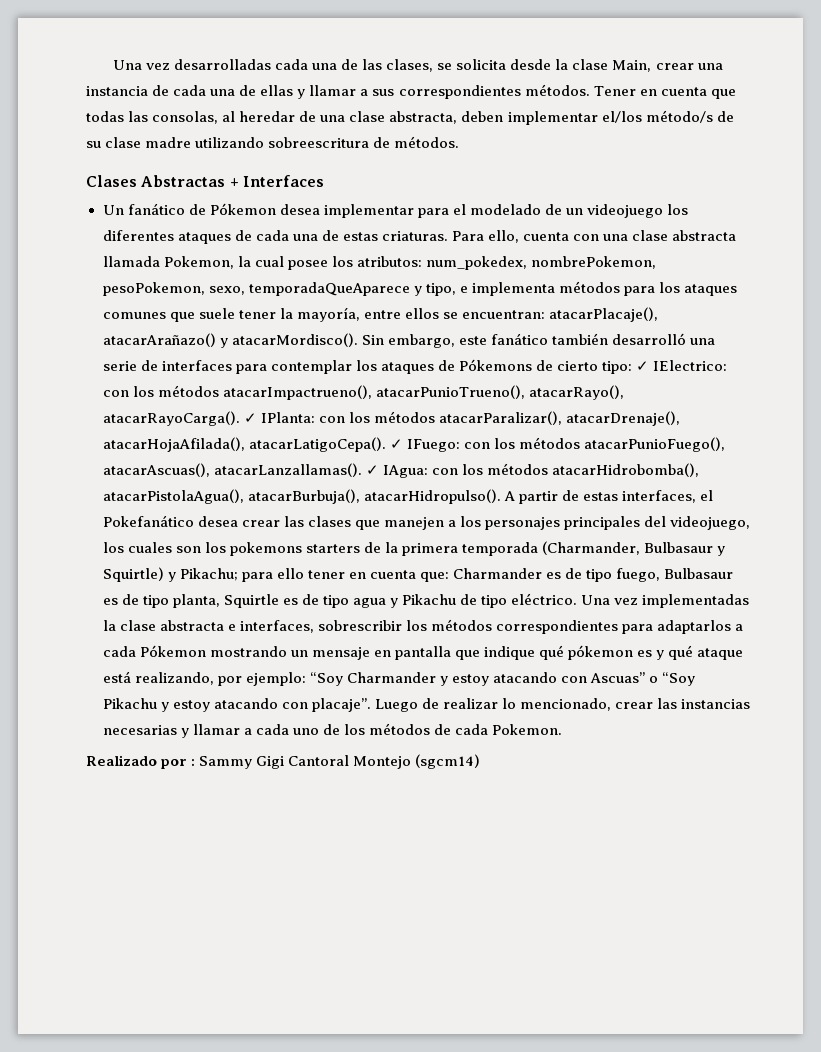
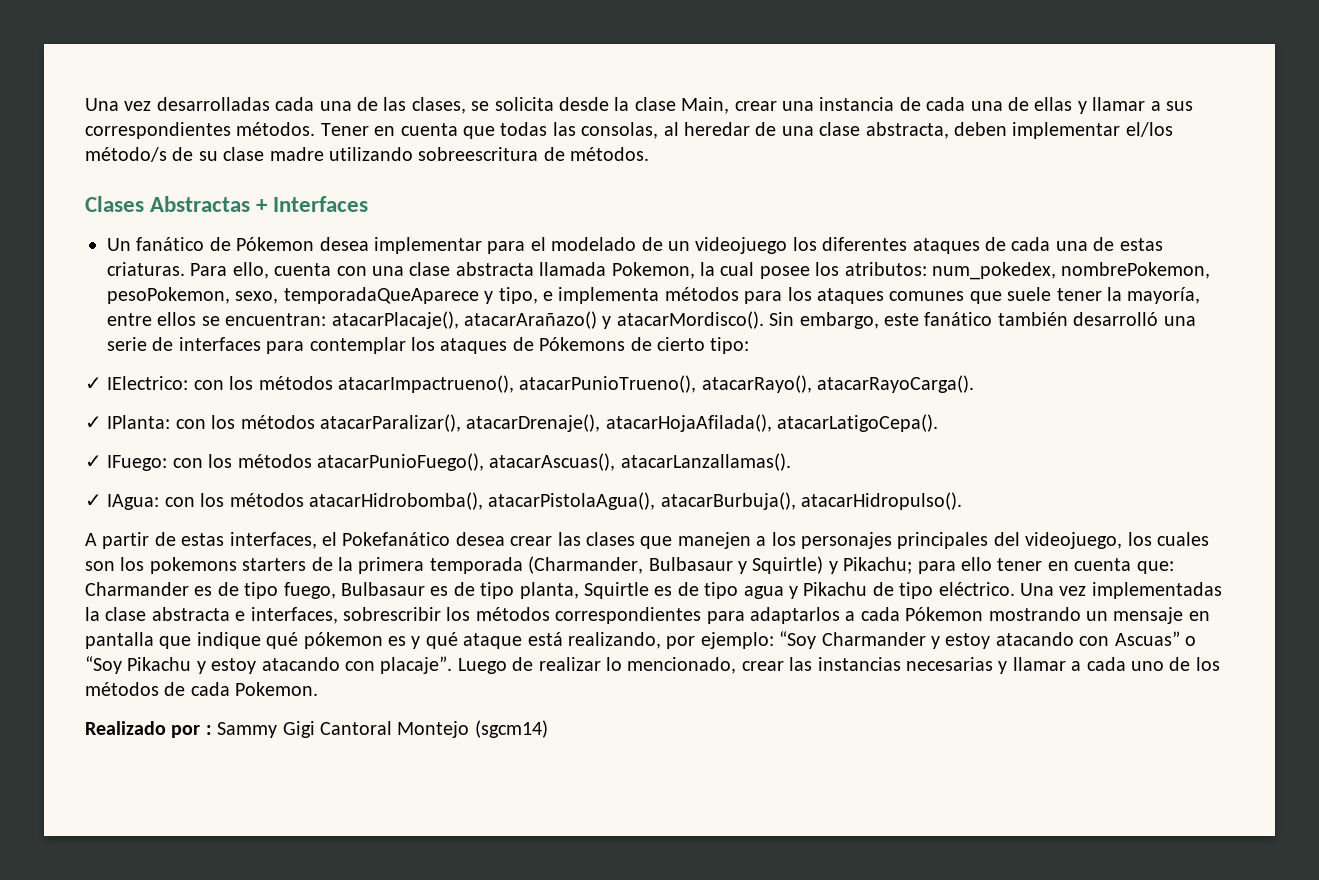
(633, 367) none -> (750, 345) //
(240, 418) none -> (975, 384) //
(386, 444) none -> (939, 423) //
(362, 470) none -> (791, 462) //
(501, 496) none -> (963, 501) //

